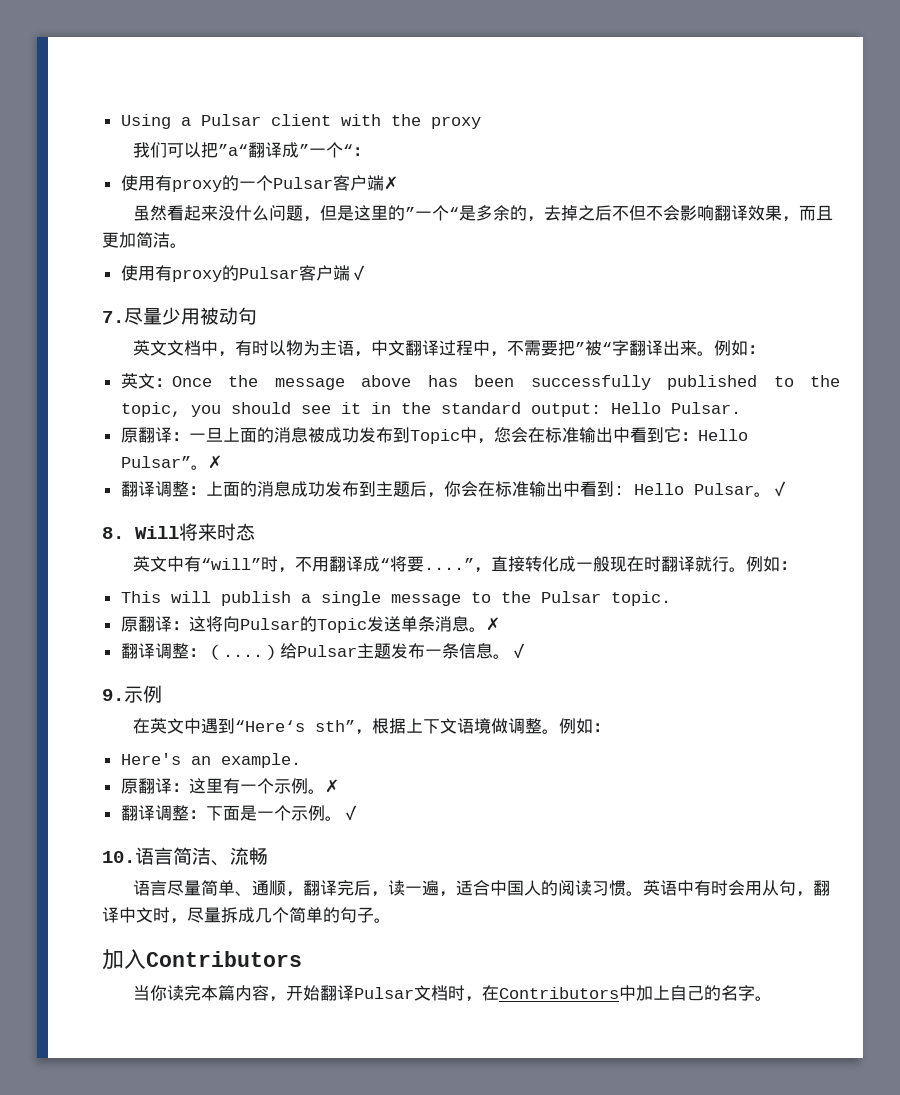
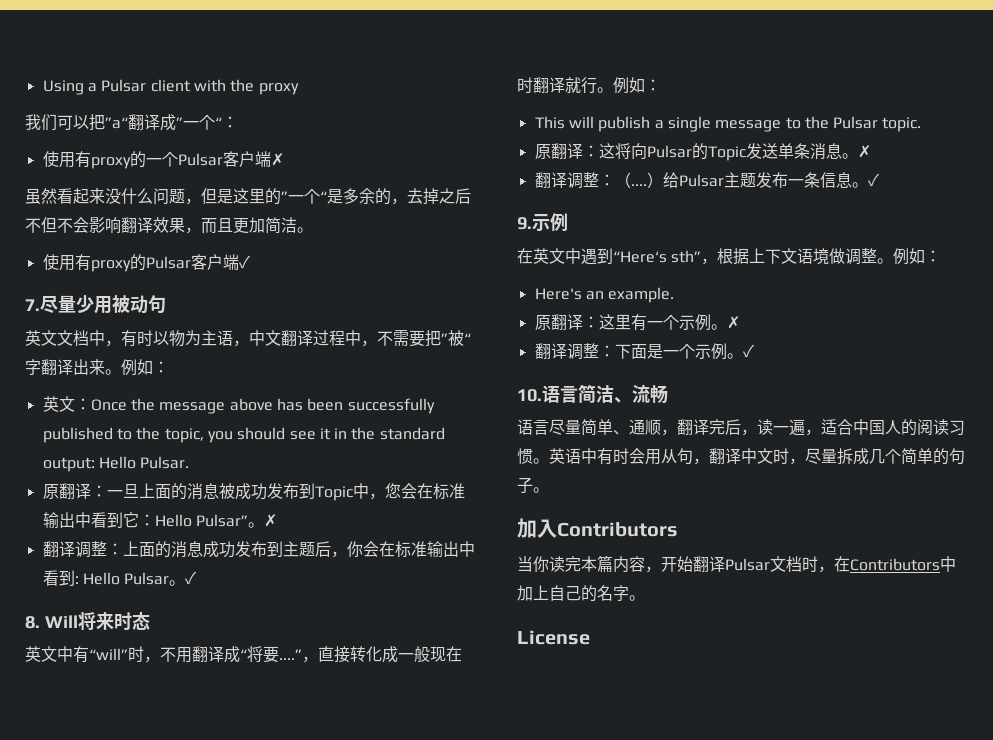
(772, 998) none -> [517,630,590,645] // License

